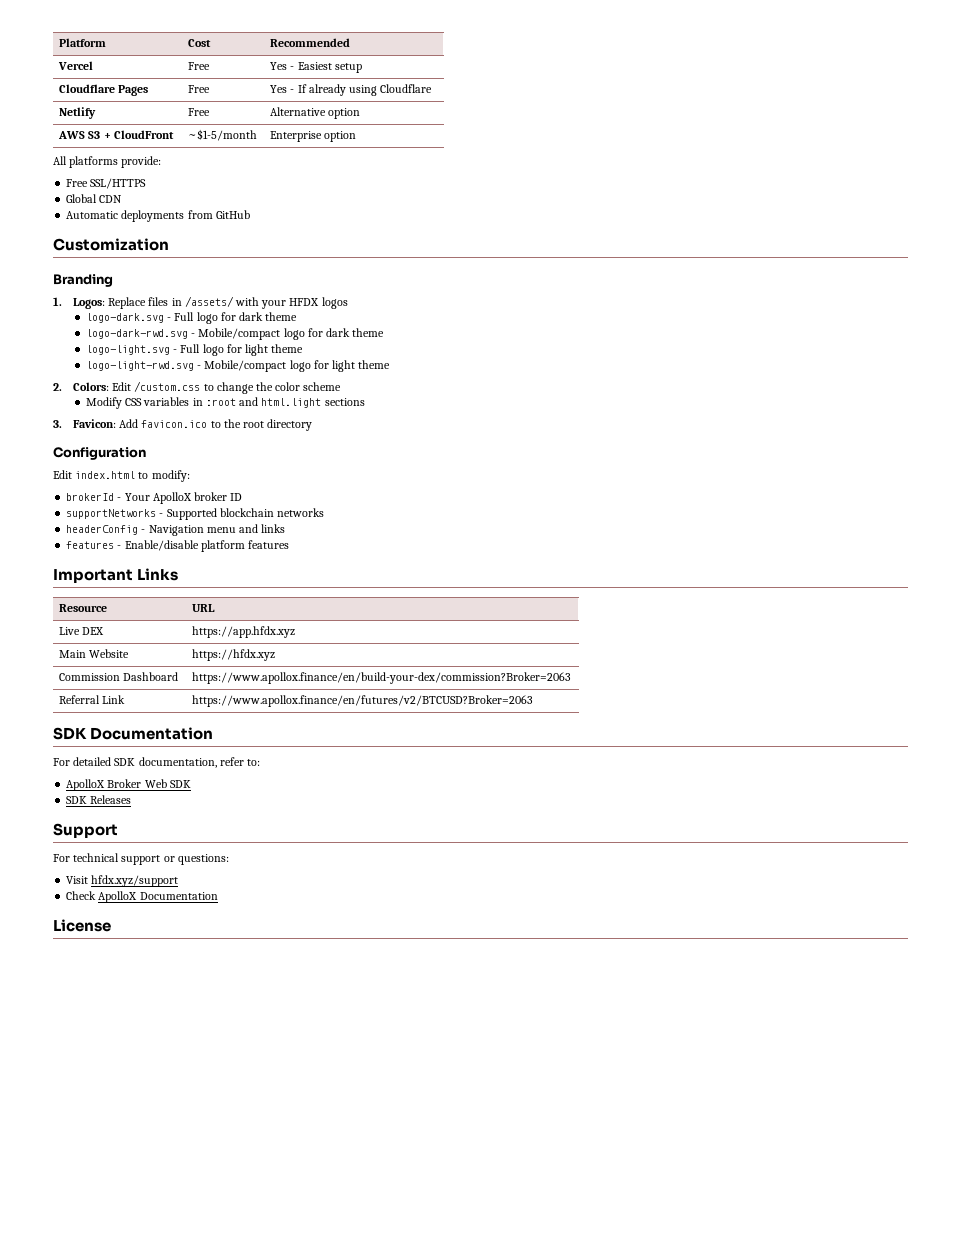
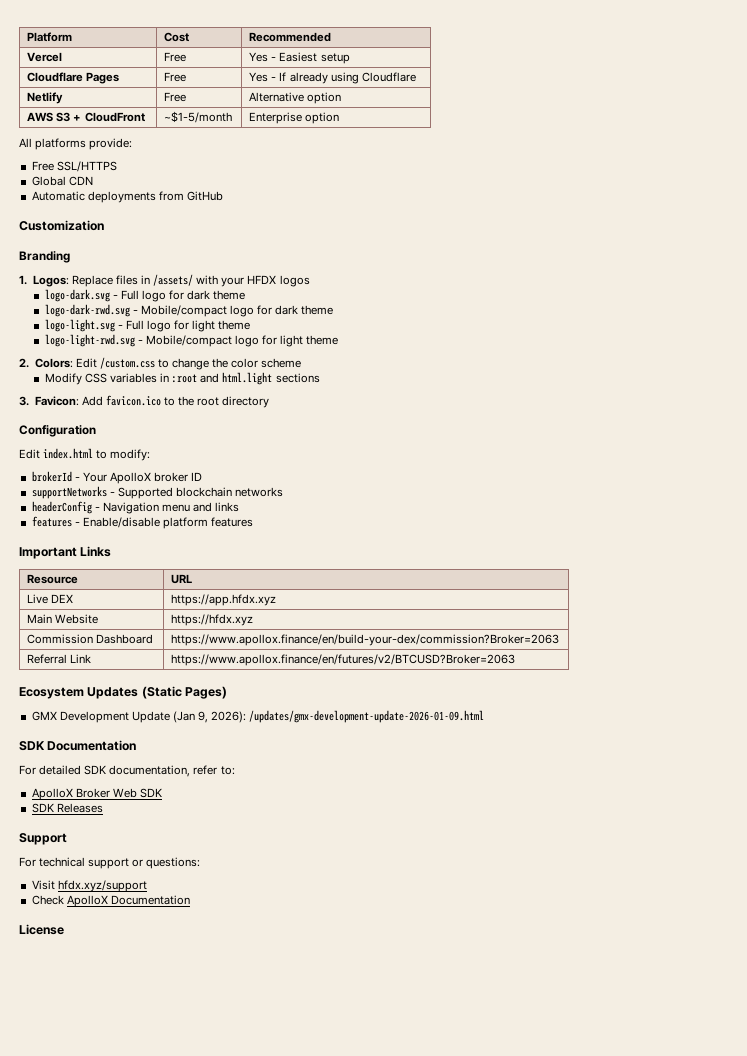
(534, 701) none -> [19,686,228,699] [31,710,485,723] // Ecosystem Updates (Static Pages) // GMX Development Update (Jan 9, 2026): /updates/gmx-development-update-2026-01-09.html

